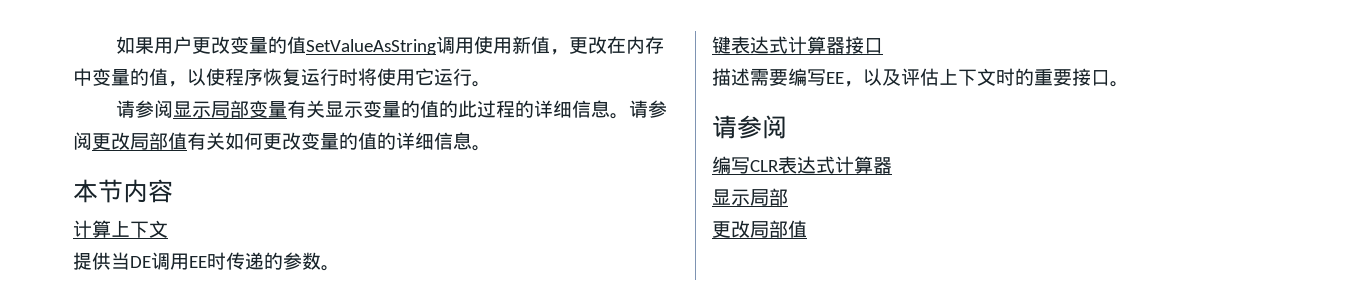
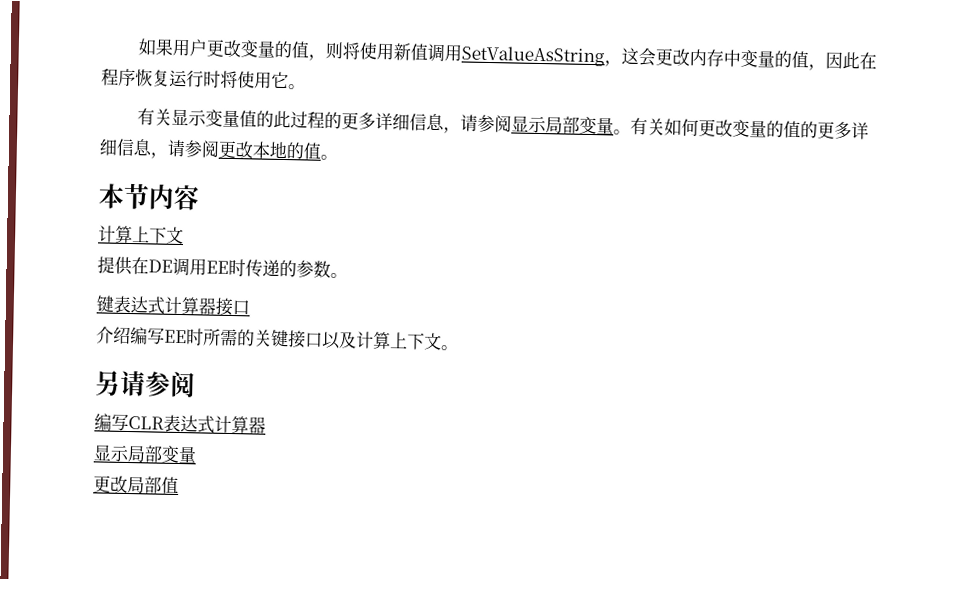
[306,36,627,55] SetValueAsString调用使用新值，更改在 -> [307,41,690,67] ，则将使用新值调用SetValueAsString，这会更改
[187,68,225,86] 以使 -> [824,51,877,70] 因此在
[434,68,491,87] 运行。 // -> [288,84,306,90] [136,108,461,134] 。 // 有关显示变量值的此过程的更多详细信息，
[287,100,668,119] [73,132,187,150] 有关显示变量的值的此过程的详细信息。请参阅更改局部值 -> [612,129,631,135] 。
[396,132,472,150] 详细信息 -> [816,121,869,140] [99,138,322,160] 更多详细信息，请参阅更改本地的值
[111,252,130,270] 当 -> [131,257,149,275] 在
[712,68,1129,87] 描述需要编写EE，以及评估上下文时的重要接口。 // -> [96,326,459,351] [95,370,121,396] 介绍编写EE时所需的关键接口以及计算上下文。 // 另
(788, 197) none -> [161,445,197,464] 变量

